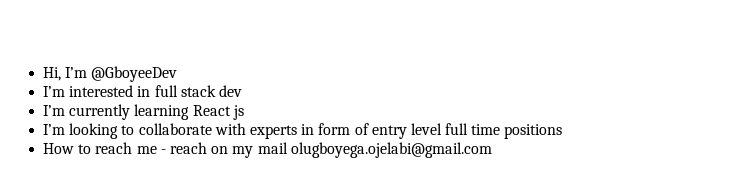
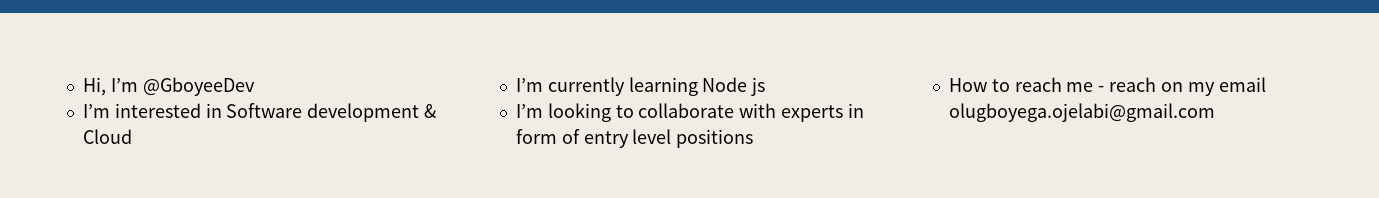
[154,85,242,97] full stack dev -> [226,103,437,122] [82,129,132,144] Software development & Cloud
[192,105,231,116] React -> [702,77,748,92] Node
[445,123,501,135] full time -> (672, 136) none
[257,142,288,154] mail -> [1218,77,1266,92] email

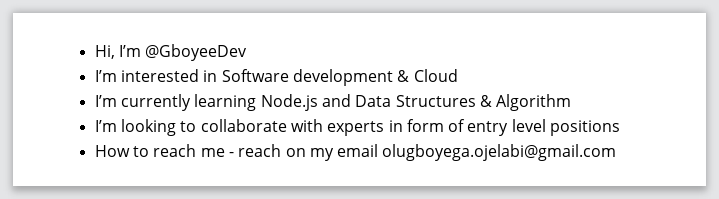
[702,77,766,96] Node js -> [260,94,572,111] Node.js and Data Structures & Algorithm

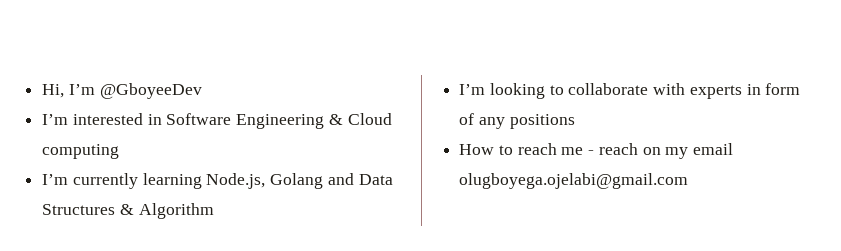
[292,69,393,86] development -> [236,114,325,129] Engineering
(458, 75) none -> [42,144,120,159] computing
[260,94,318,111] Node.js -> [206,173,324,189] Node.js, Golang
[467,119,546,136] entry level -> [478,117,505,129] any

